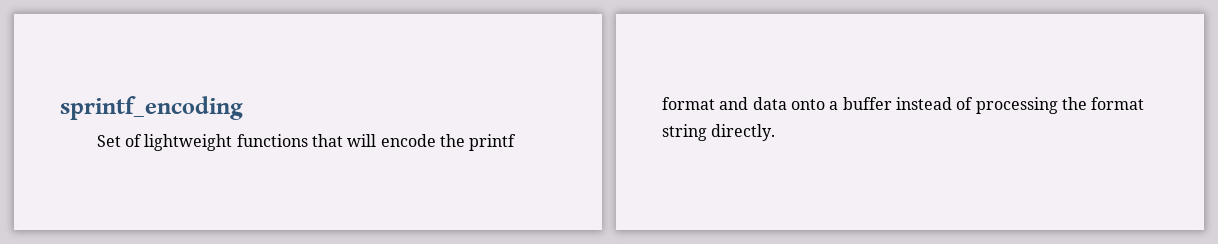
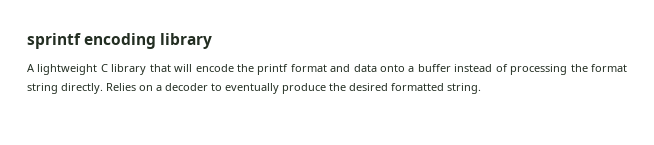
[60,96,243,120] [96,134,308,151] sprintf_encoding // Set of lightweight functions -> [27,33,213,49] [27,64,147,75] sprintf encoding library // A lightweight C library
(776, 132) none -> [106,83,481,94] Relies on a decoder to eventually produce the desired formatted string.

